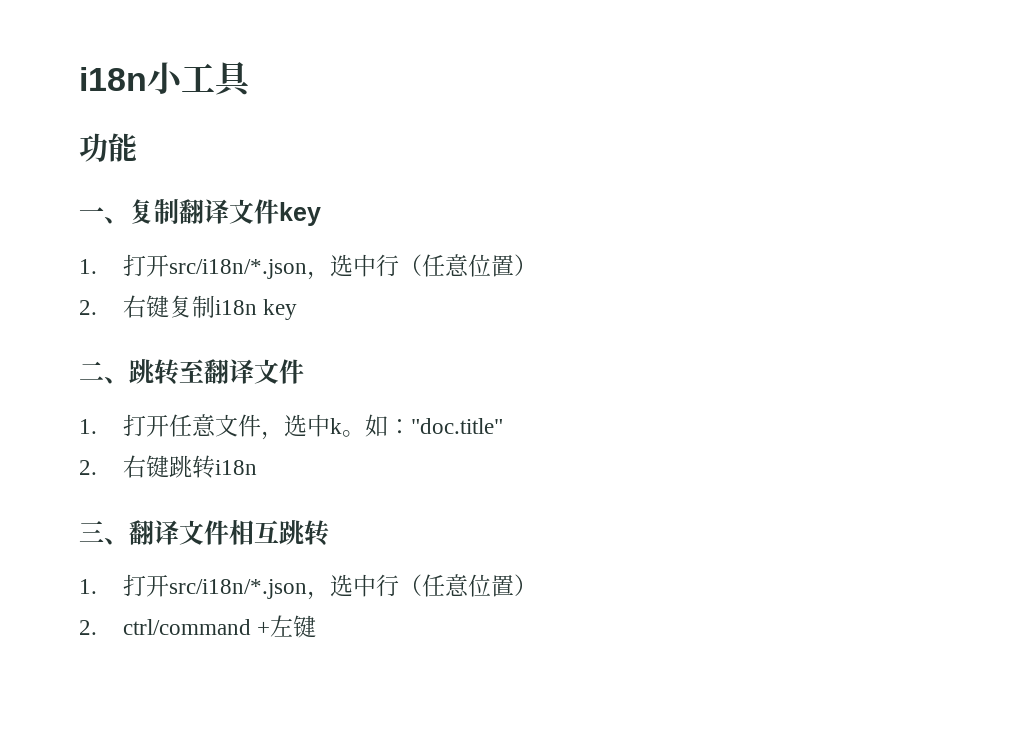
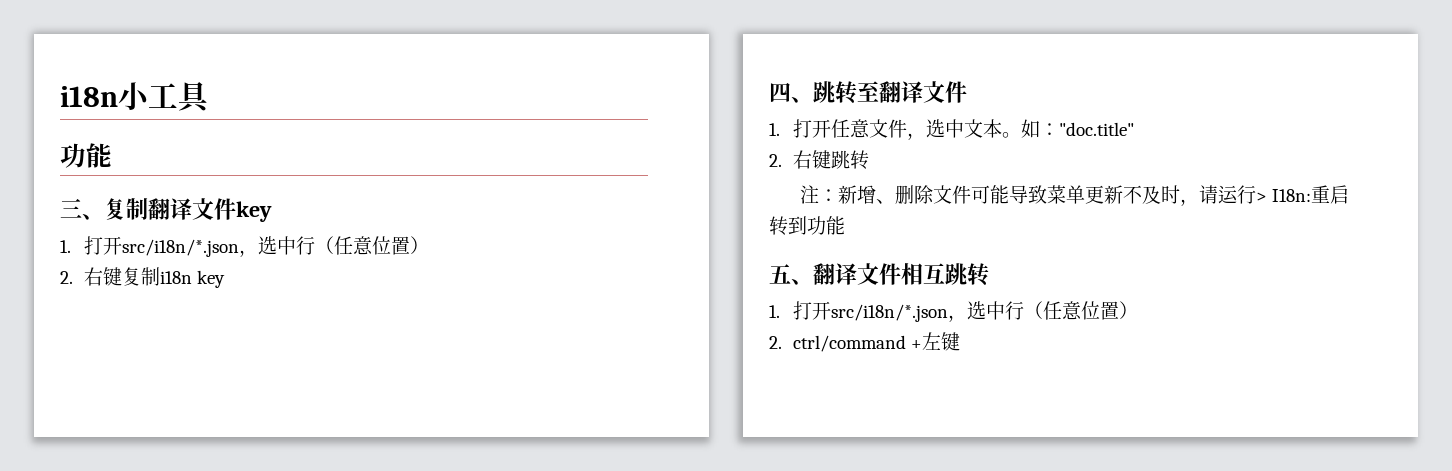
[79,207,104,221] 一 -> [60,198,82,218] 三
[79,361,104,381] 二 -> [769,82,791,102] 四
[329,418,342,434] k -> [963,119,1002,138] 文本
[214,460,257,475] [79,521,104,542] i18n // 三 -> [799,185,1349,206] [769,216,845,236] [769,264,791,284] // 注：新增、删除文件可能导致菜单更新不及时，请运行> I18n:重启转到功能 // 五

